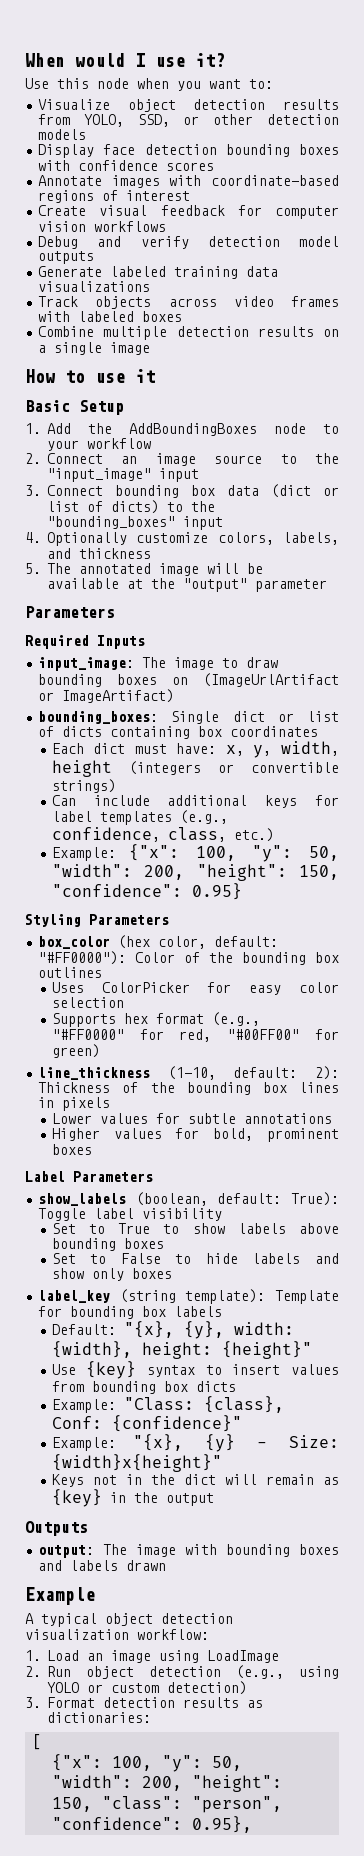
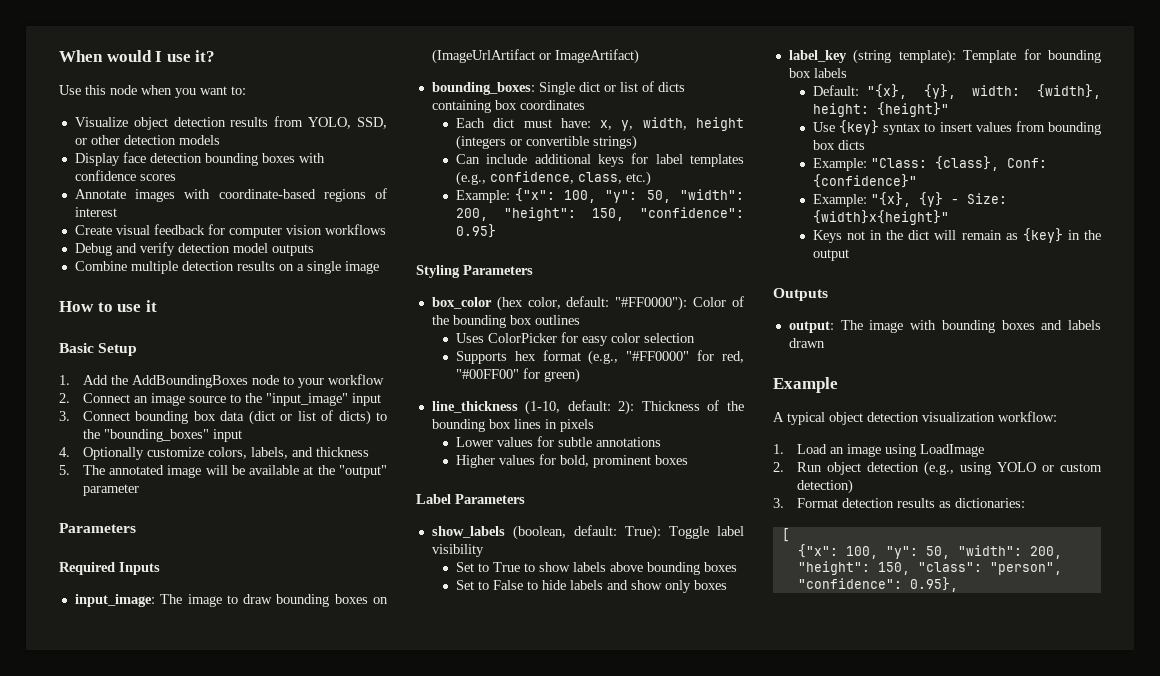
[38,266,279,279] [38,281,151,292] [38,296,339,309] [38,311,183,322] // Generate labeled training data visualizations // Track objects across video frames with labeled boxes -> (314, 250) none

